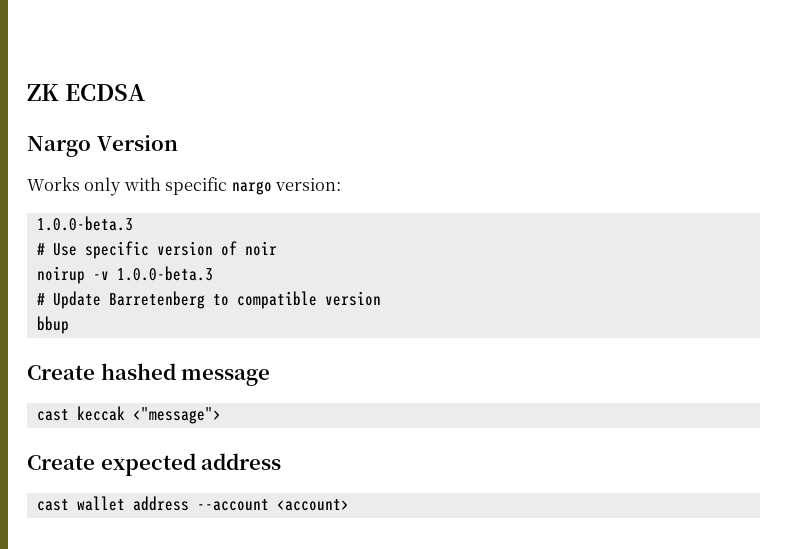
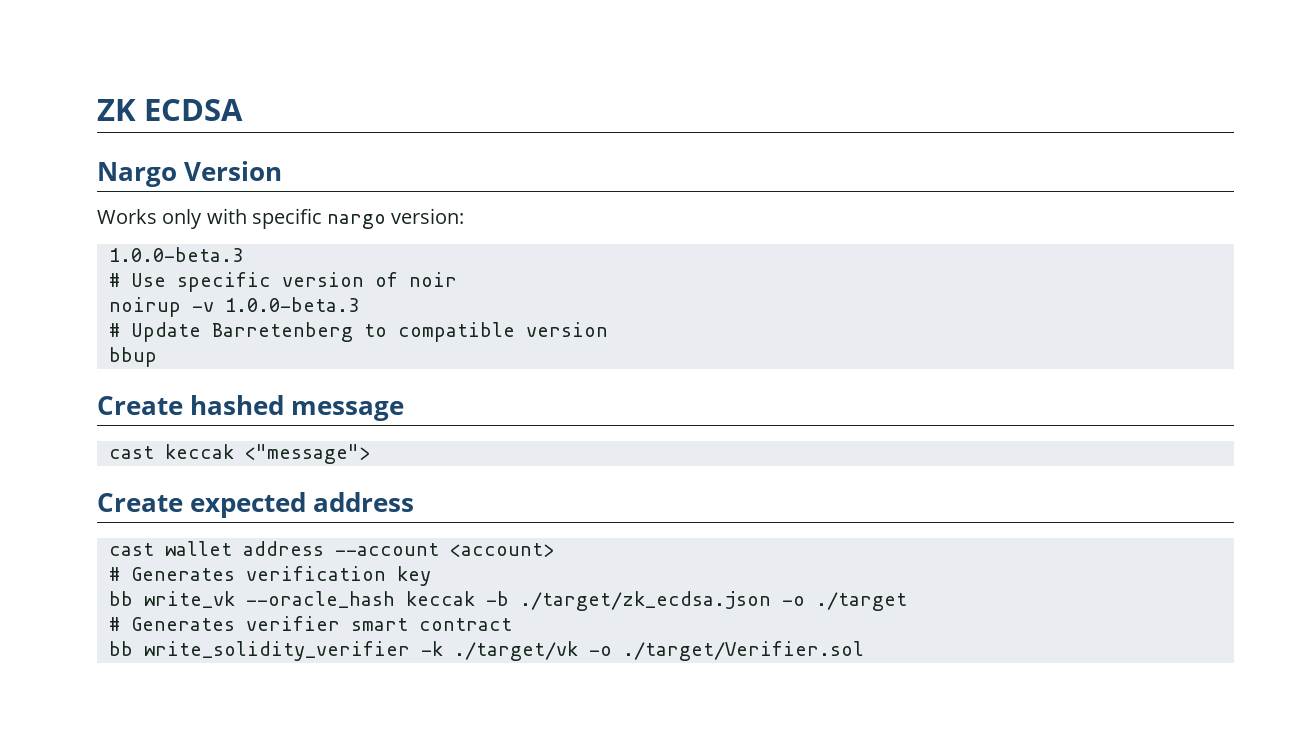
(349, 505) none -> [108,566,431,586] [108,591,907,611] [108,616,512,631] [108,641,864,661] // # Generates verification key // bb write_vk --oracle_hash keccak -b ./target/zk_ecdsa.json -o ./target // # Generates verifier smart contract // bb write_solidity_verifier -k ./target/vk -o ./target/Verifier.sol

